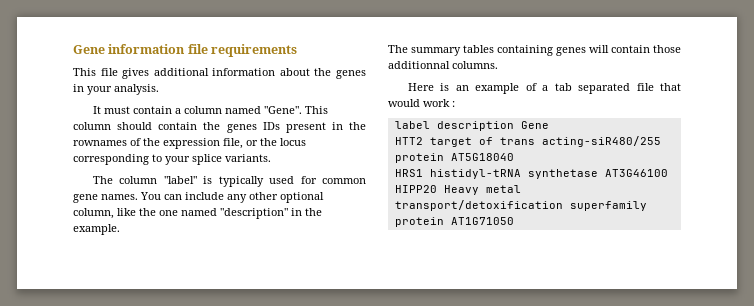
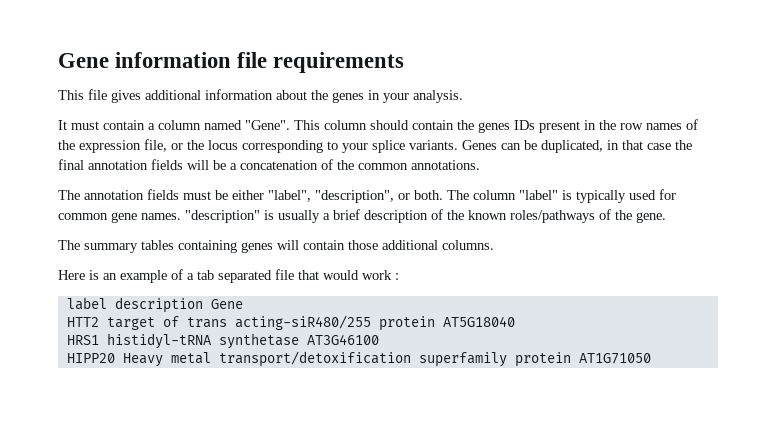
[73,140,127,146] rownames -> [620,123,682,130] row names
(271, 158) // -> [462,140,692,153] [58,159,480,170] [58,189,443,203] Genes can be duplicated, in that case the final annotation fields will be a concatenation of the common annotations. // The annotation fields must be either "label", "description", or both.
[140,192,324,203] [73,208,322,219] [73,224,120,235] You can include any other optional column, like the one named "description" in the example. -> [185,209,666,223] "description" is usually a brief description of the known roles/pathways of the gene.
[388,61,450,69] additionnal -> [382,240,438,250] additional

